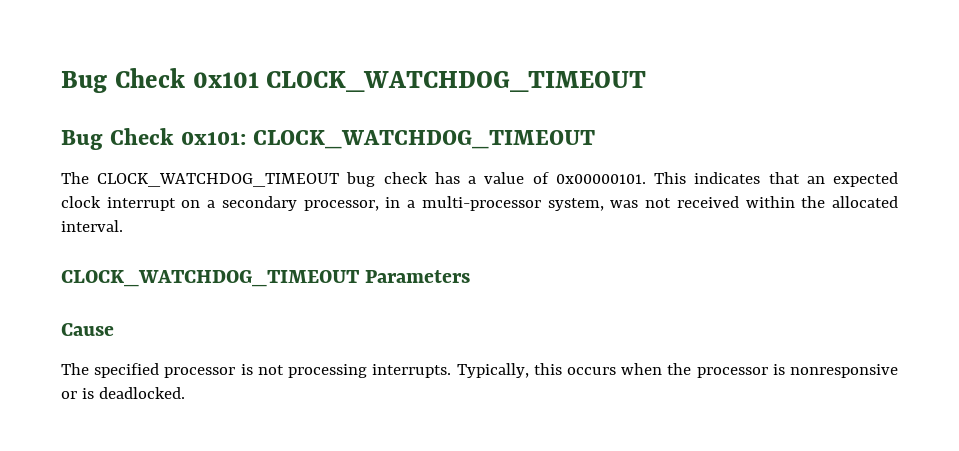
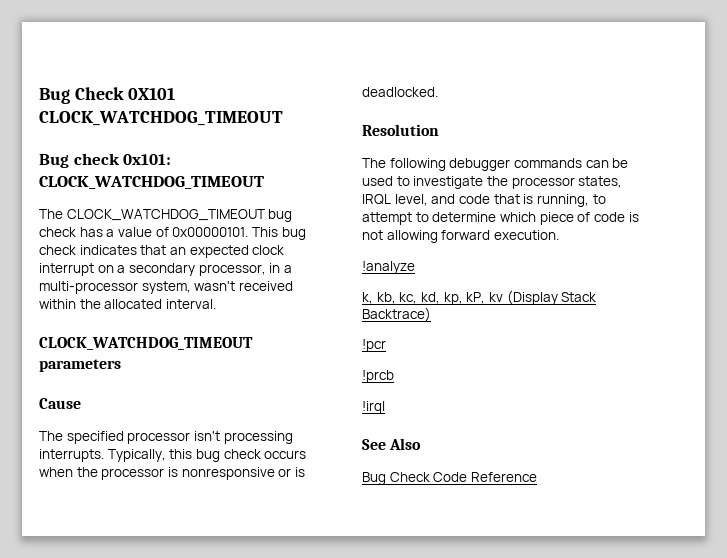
[61,68,259,93] Bug Check 0x101 -> [39,87,176,104] Bug Check 0X101
[110,128,175,145] Check -> [73,153,120,165] check
(687, 178) none -> [281,227,306,240] [39,245,76,255] bug check
[610,198,672,208] was not -> [194,281,236,291] wasn't
[365,270,471,283] Parameters -> [39,359,121,372] parameters
[240,364,284,375] is not -> [193,431,220,441] isn't
(562, 369) none -> [195,449,261,462] bug check
(185, 393) none -> [362,124,439,136] [362,158,629,171] [362,176,623,189] [362,194,606,207] [362,212,639,225] [362,230,559,243] [362,261,415,274] [362,290,597,305] [362,307,431,322] [362,339,386,352] [362,370,394,383] [362,401,385,414] [362,438,422,450] [362,472,537,485] // Resolution // The following debugger commands can be used to investigate the processor states, IRQL level, and code that is running, to attempt to determine which piece of code is not allowing forward execution. // !analyze // k, kb, kc, kd, kp, kP, kv (Display Stack Backtrace) // !pcr // !prcb // !irql // See Also // Bug Check Code Reference

